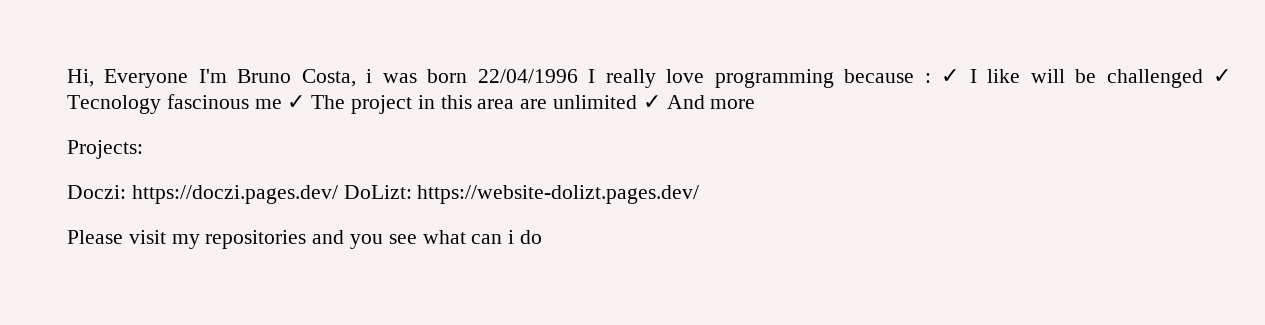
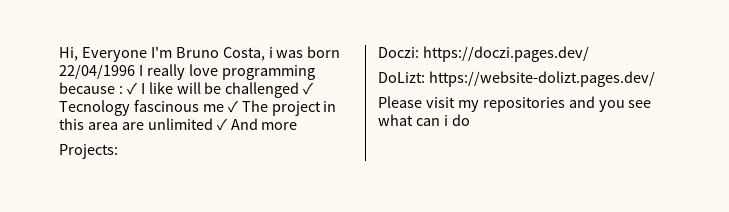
(338, 194) none -> (589, 54) //

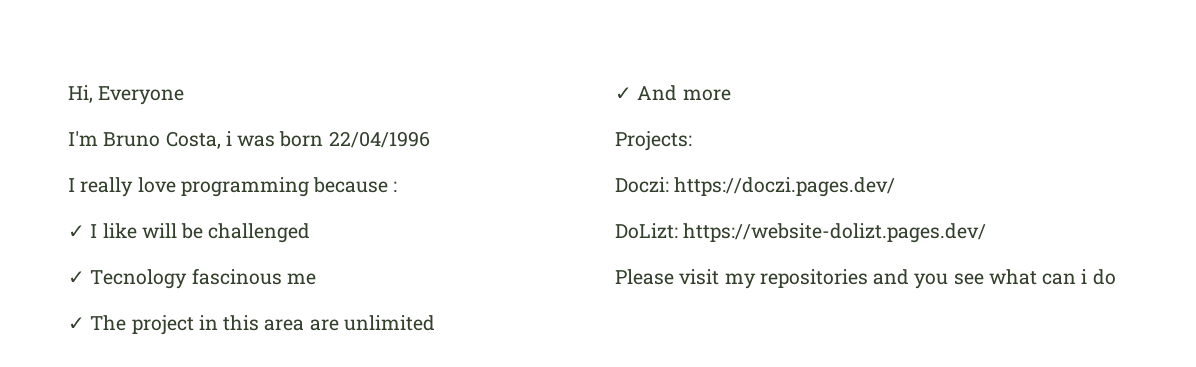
(147, 54) none -> (185, 95) //
(135, 71) none -> (430, 139) //
(123, 90) none -> (398, 186) //
(300, 90) none -> (311, 233) //
(224, 108) none -> (316, 279) //
(213, 124) none -> (435, 323) //

